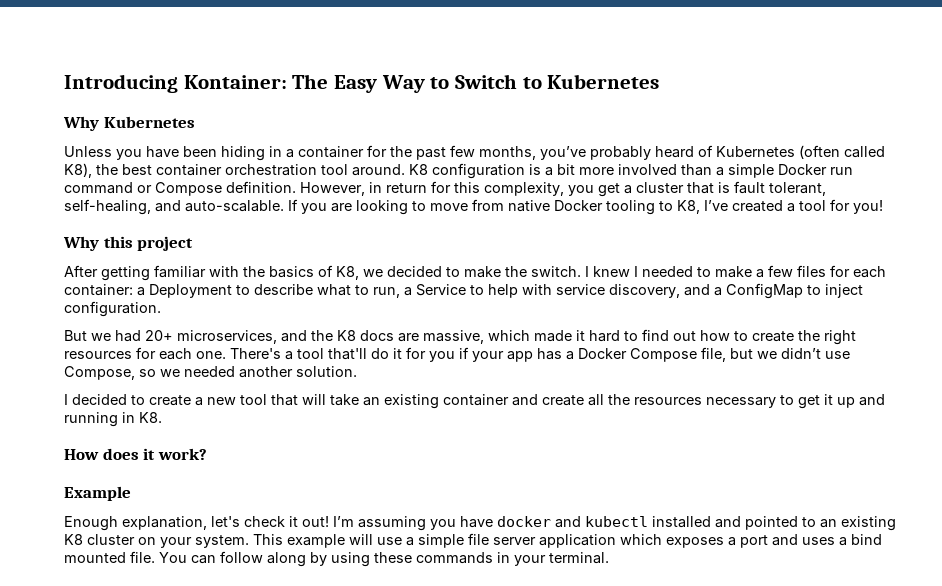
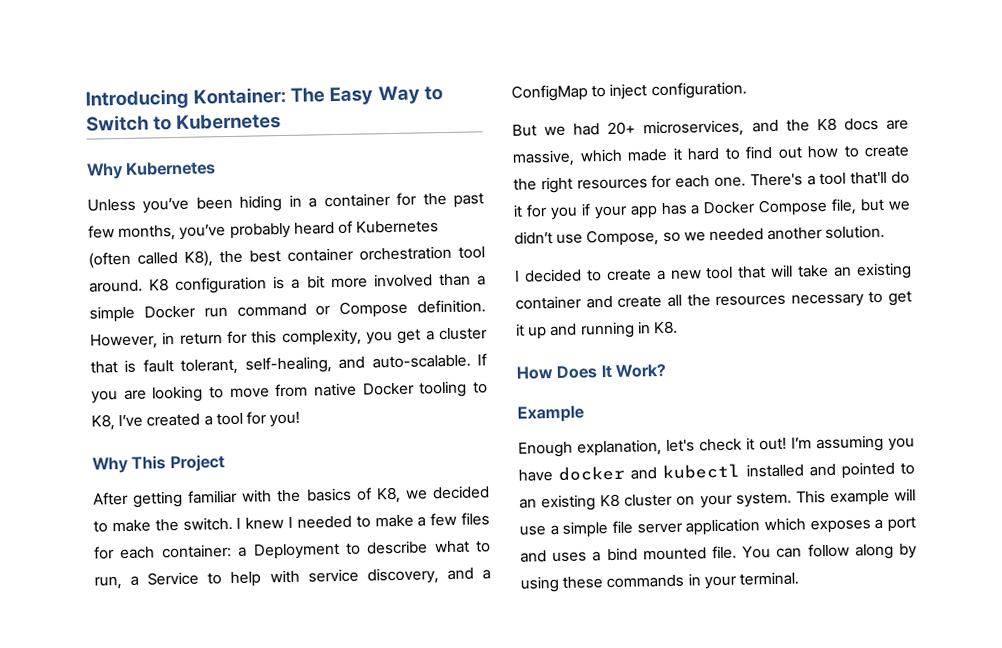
[116,146,179,160] you have -> [142,197,190,214] you’ve
[103,236,194,251] this project -> [131,454,225,473] This Project
[102,448,207,460] does it work? -> [556,363,668,379] Does It Work?

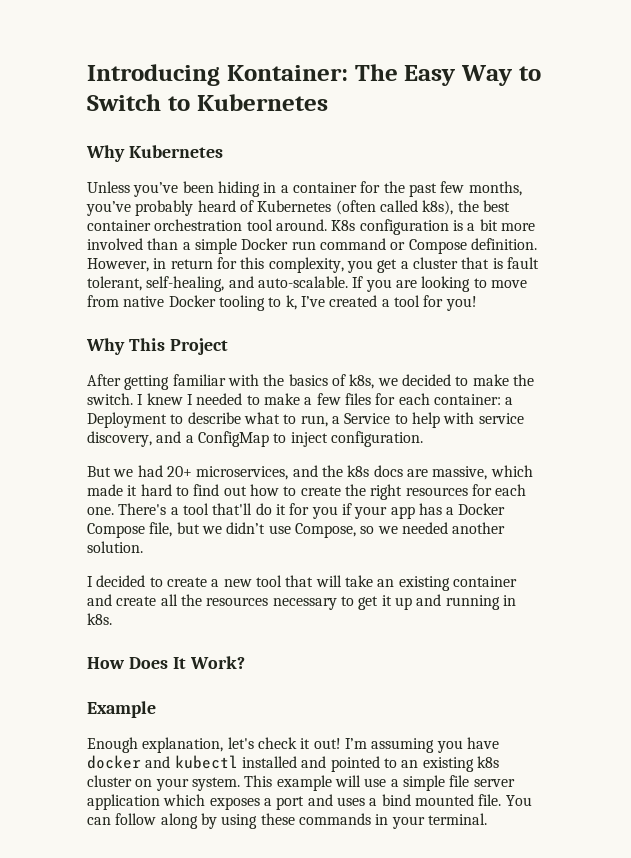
[184,250,213,267] K8), -> [422,200,454,215] k8s),
[149,278,170,292] K8 -> [331,220,356,231] K8s
[91,414,115,431] K8, -> [285,295,297,310] k,
[376,486,401,504] K8, -> [349,374,375,389] k8s,
[816,117,837,132] K8 -> [347,465,370,477] k8s
[652,320,678,335] K8. -> [87,613,112,625] k8s.
[600,493,621,508] K8 -> [476,756,499,768] k8s

